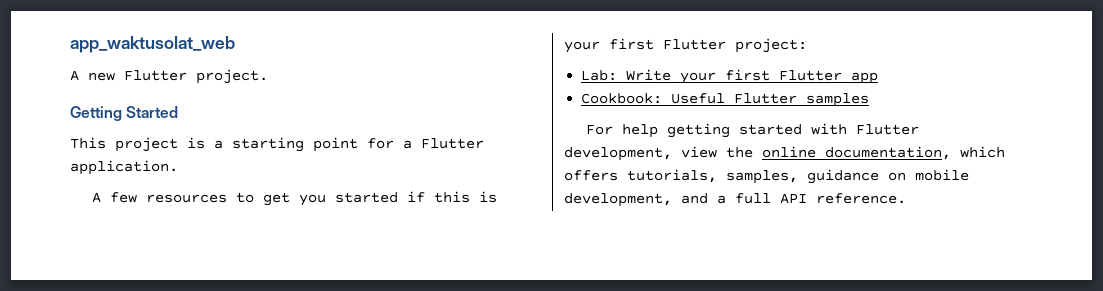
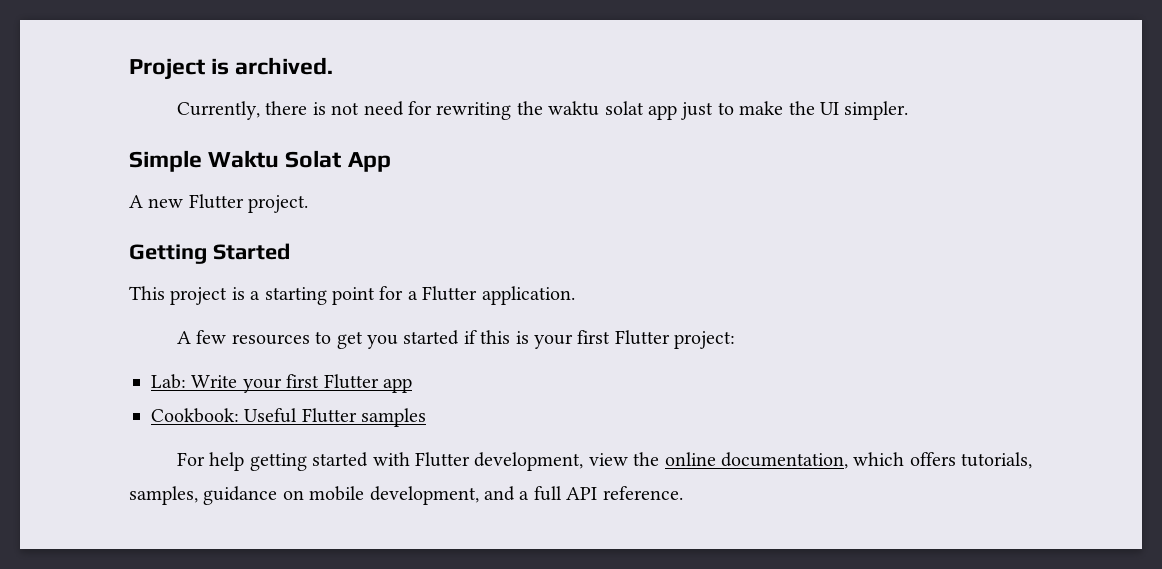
[70,36,235,53] app_waktusolat_web -> [129,57,334,80] [177,101,909,120] [129,150,391,172] Project is archived. // Currently, there is not need for rewriting the waktu solat app just to make the UI simpler. // Simple Waktu Solat App

